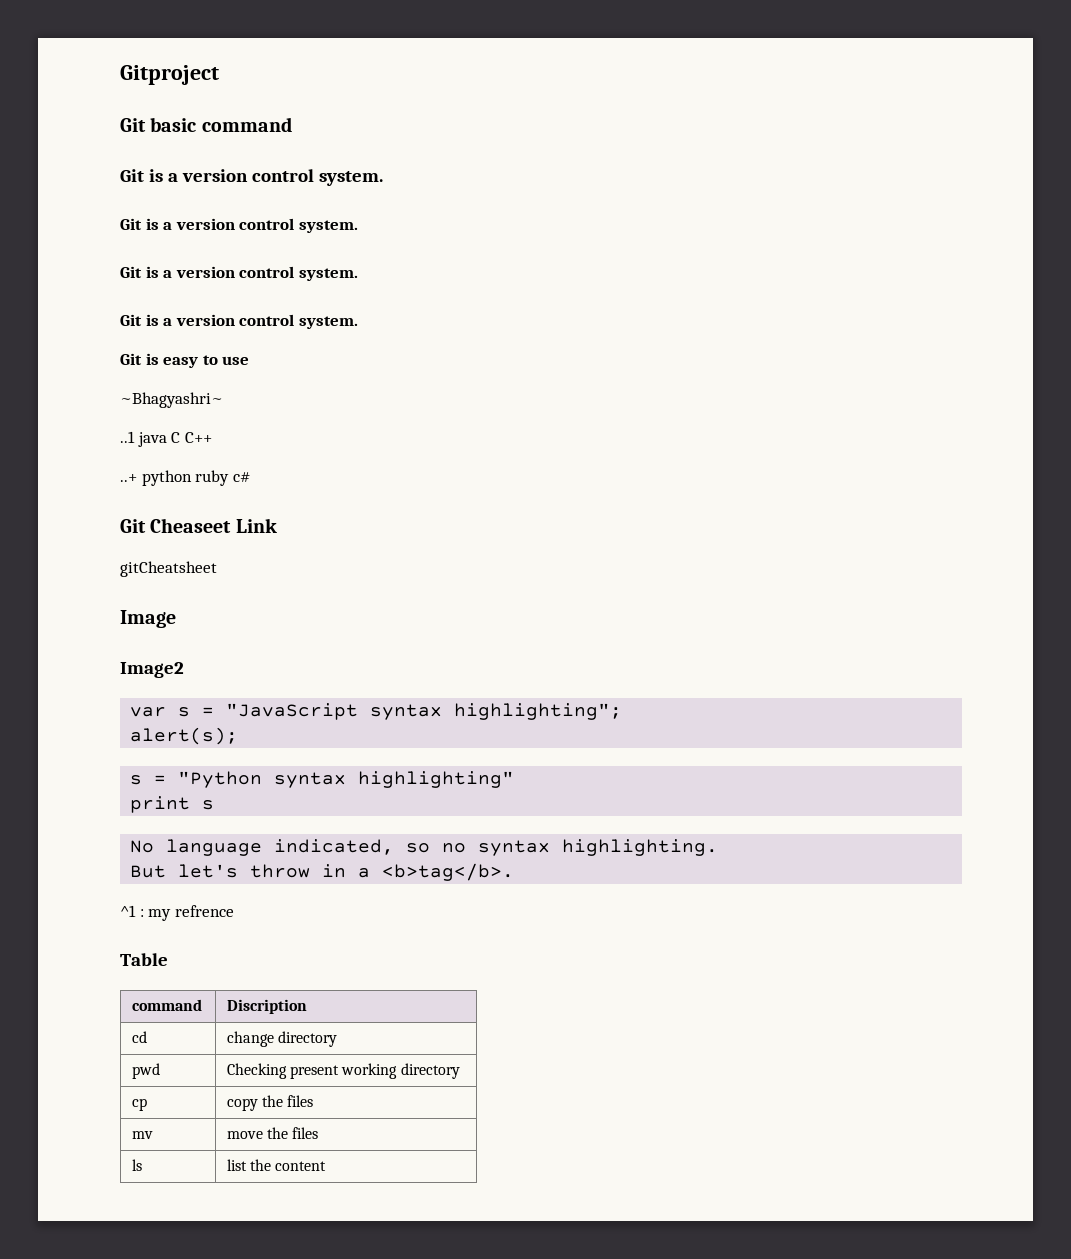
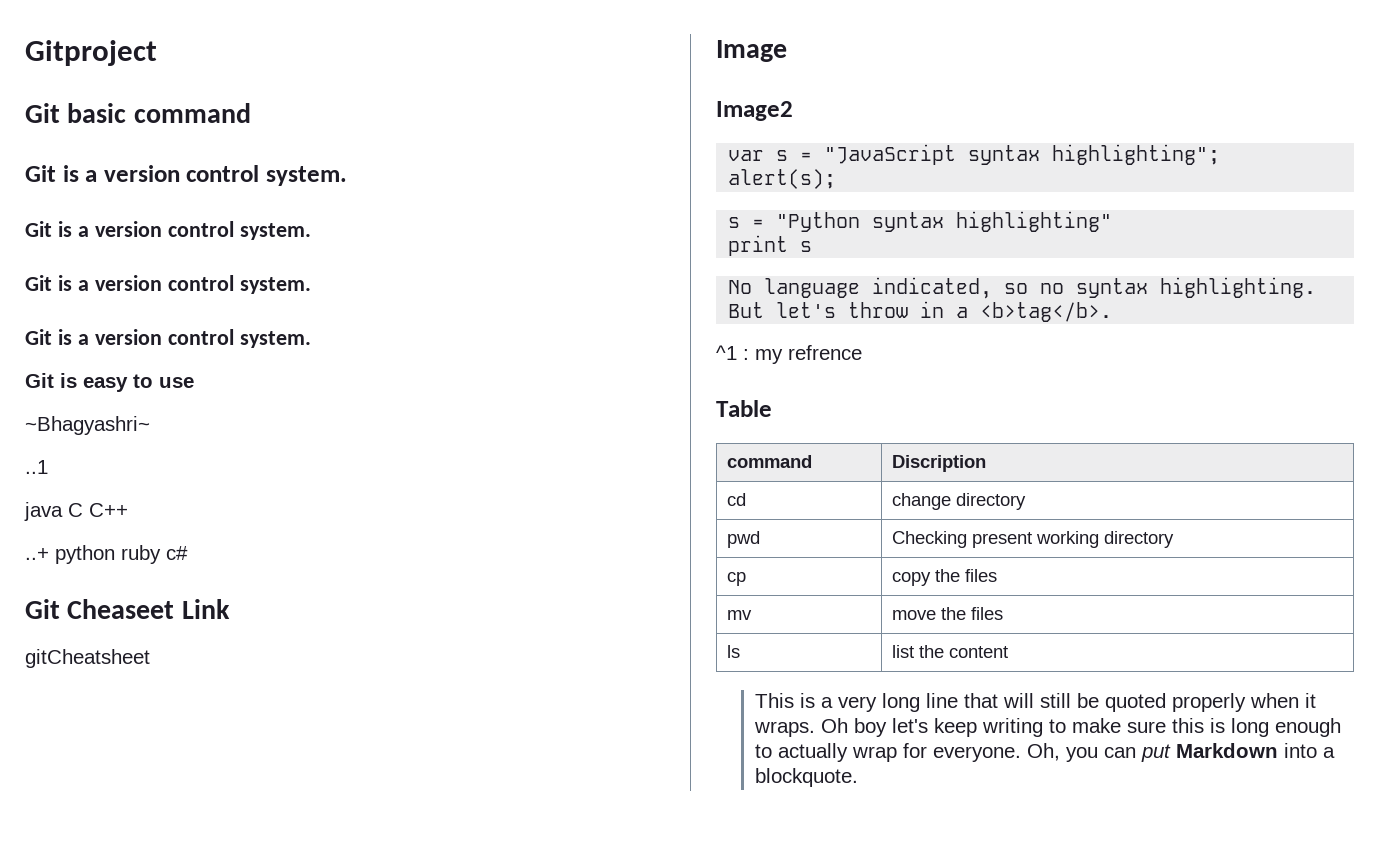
(135, 437) none -> (48, 467) //
(327, 1166) none -> [755,693,1317,712] [754,718,1342,737] [755,743,1336,762] [755,768,859,787] // This is a very long line that will still be quoted properly when it wraps. Oh boy let's keep writing to make sure this is long enough to actually wrap for everyone. Oh, you can put Markdown into a blockquote.

